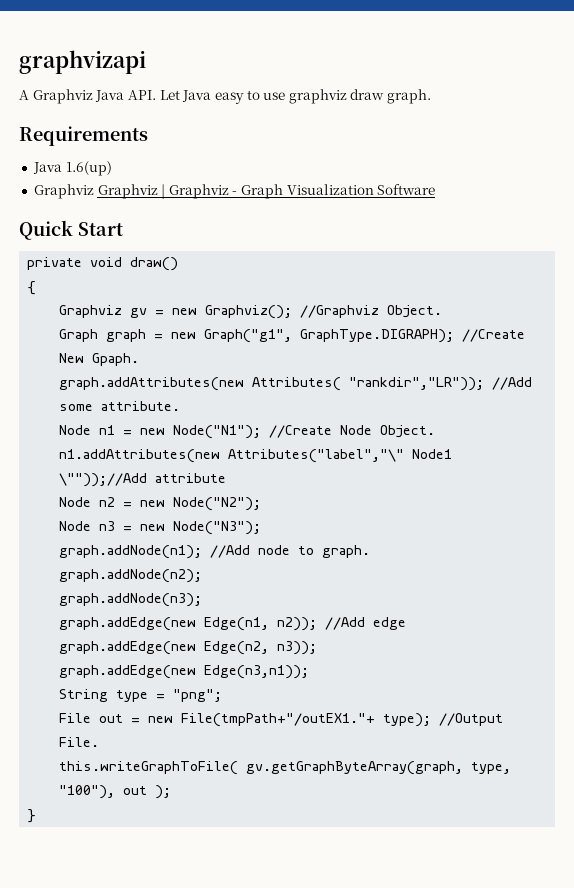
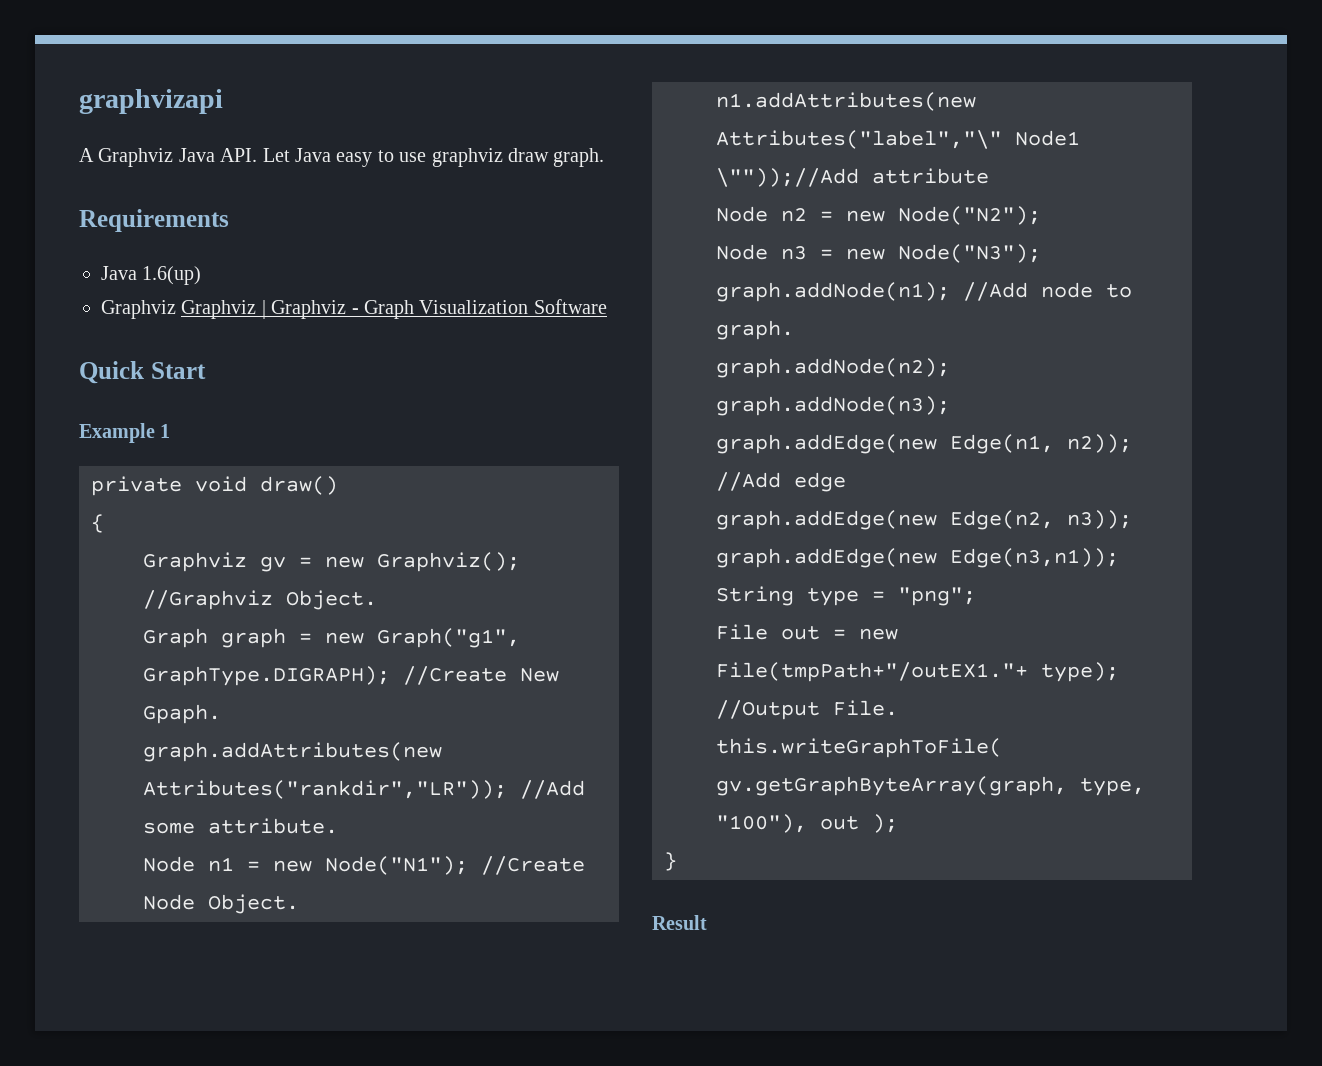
(123, 229) none -> [79,423,171,443] // Example 1
[252,377,485,391] Attributes( "rankdir","LR")); -> [143,780,507,799] Attributes("rankdir","LR"));
(37, 816) none -> [652,915,707,930] // Result

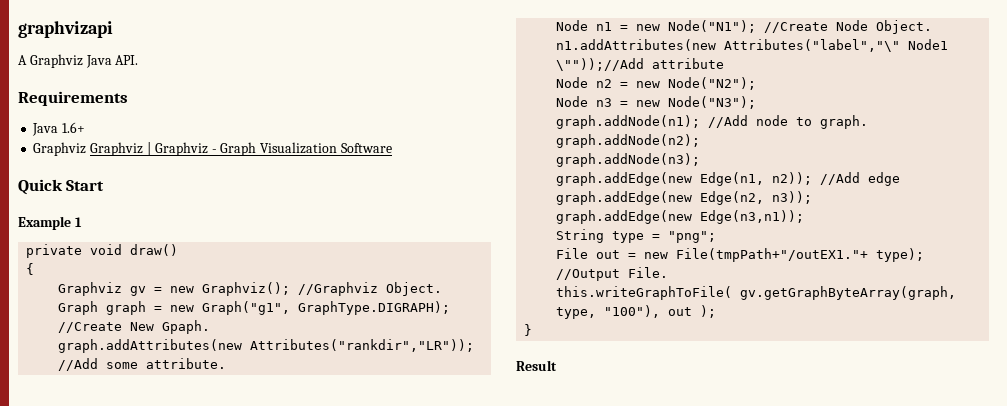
[262,148,605,167] Let Java easy to use graphviz draw graph. -> (139, 60) none
[142,266,202,285] 1.6(up) -> [62,122,86,133] 1.6+

